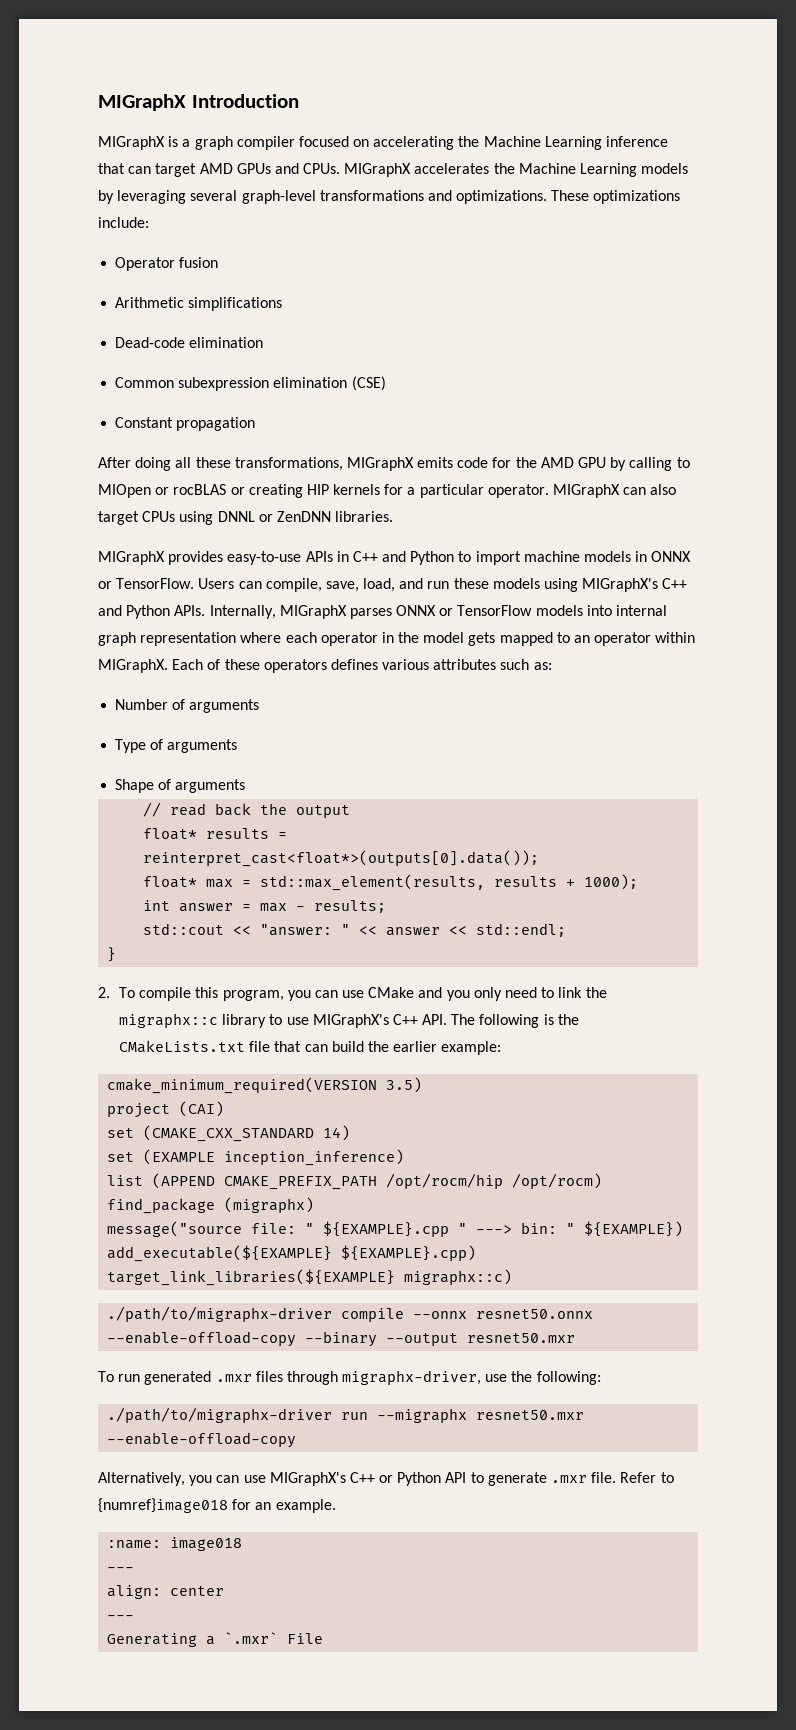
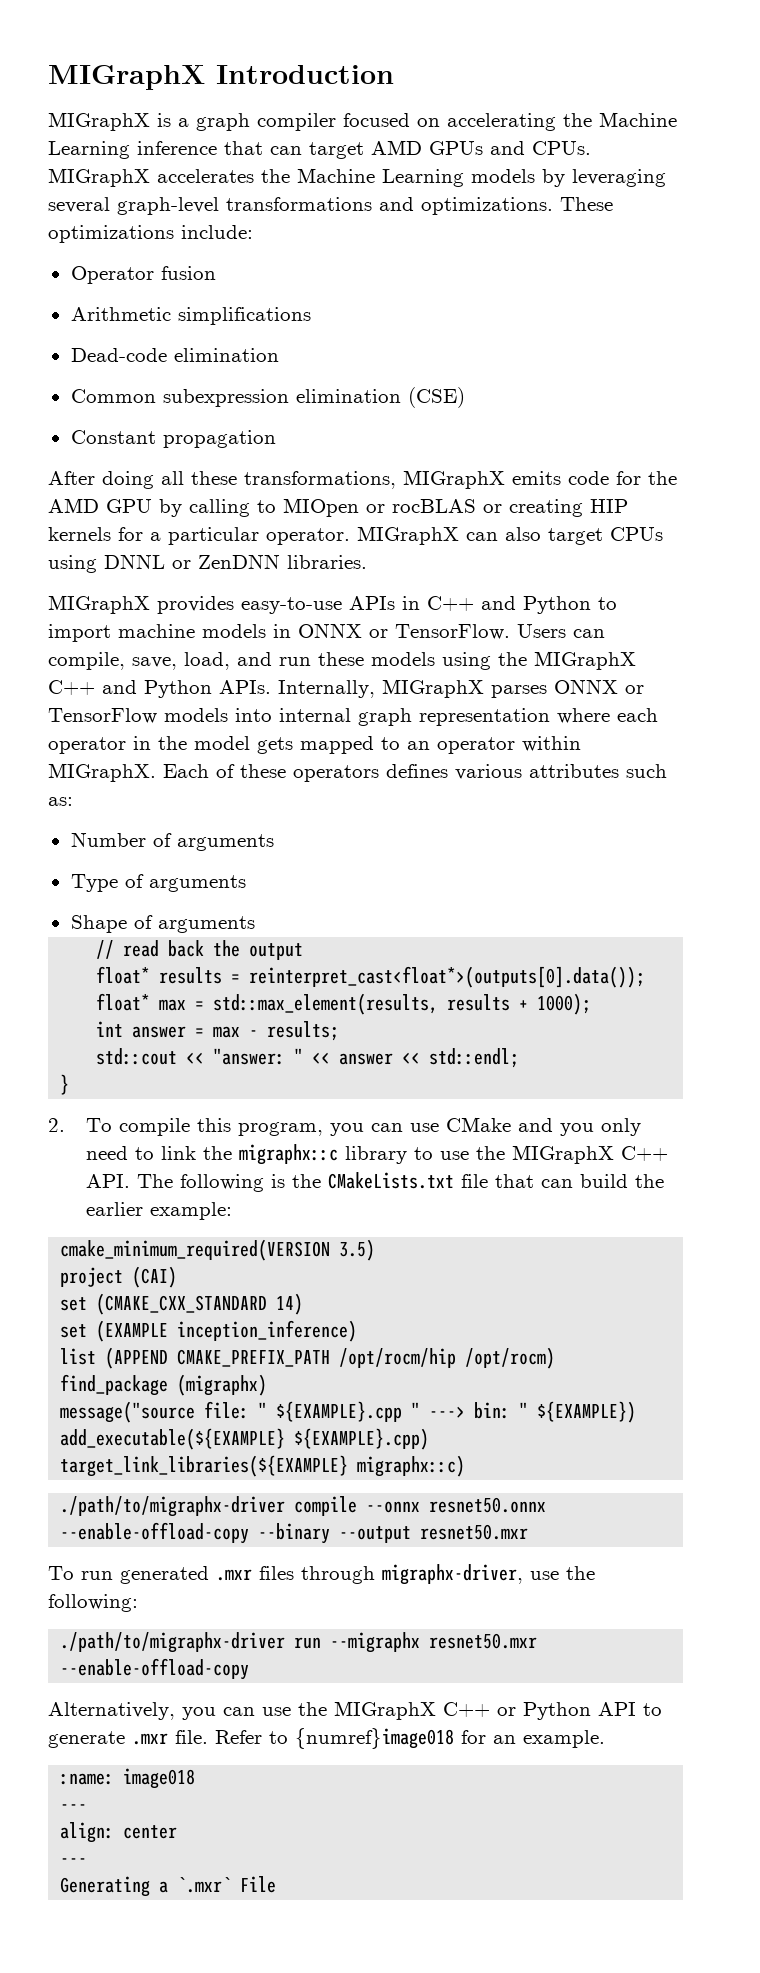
[582,578,659,592] MIGraphX's -> [498,651,636,670] the MIGraphX
[312,1014,389,1028] MIGraphX's -> [476,1145,615,1164] the MIGraphX
[269,1472,346,1486] MIGraphX's -> [298,1701,436,1720] the MIGraphX

